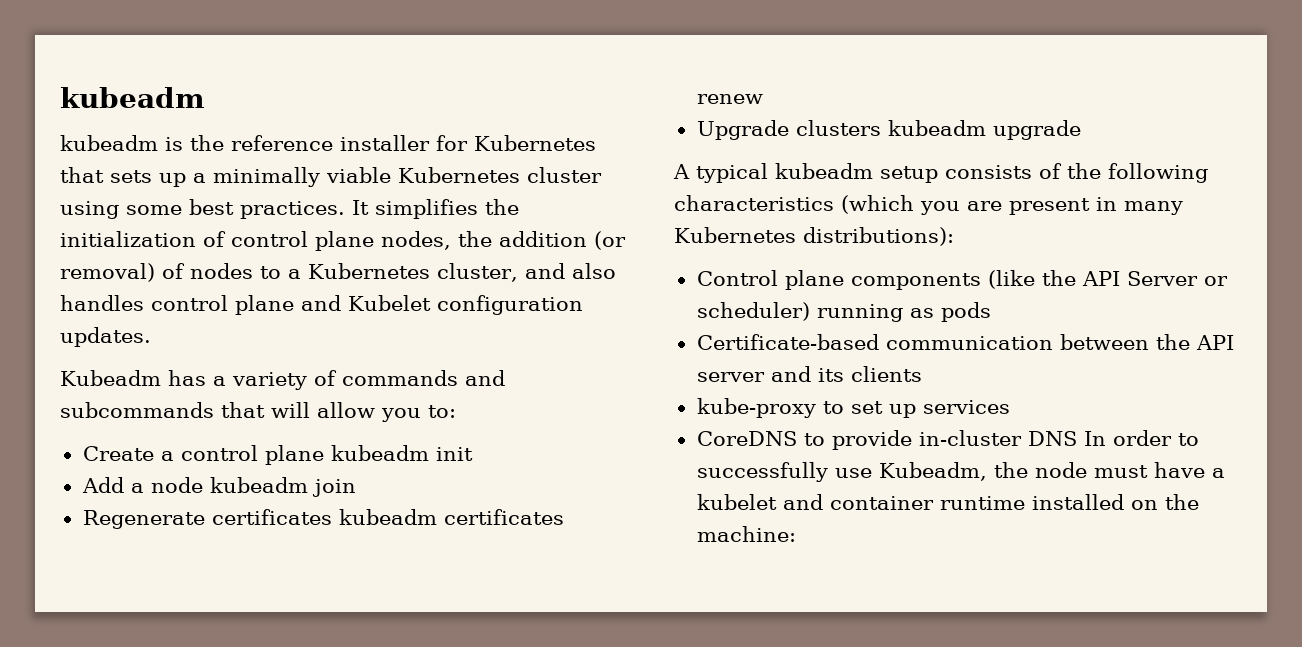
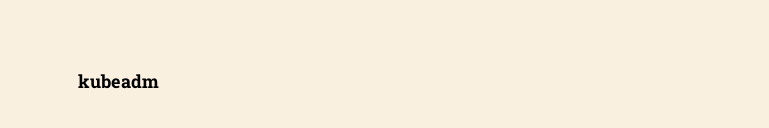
[60,87,205,108] [60,135,596,151] [60,167,602,187] [60,199,519,219] [60,231,626,251] [60,263,616,282] [60,295,583,315] [60,327,151,347] [60,370,505,390] [60,402,456,422] [82,445,473,465] [81,477,356,497] [82,509,564,529] [696,94,763,104] [696,120,1081,140] [673,163,1208,183] [674,195,1183,215] [674,227,954,246] [696,270,1228,290] [696,302,991,322] [696,334,1234,350] [696,366,922,382] [696,398,1010,418] [696,430,1199,450] [696,462,1225,482] [696,494,1199,510] [696,526,796,542] kubeadm // kubeadm is the reference installer for Kubernetes that sets up a minimally viable Kubernetes cluster using some best practices. It simplifies the initialization of control plane nodes, the addition (or removal) of nodes to a Kubernetes cluster, and also handles control plane and Kubelet configuration updates. // Kubeadm has a variety of commands and subcommands that will allow you to: // Create a control plane kubeadm init // Add a node kubeadm join // Regenerate certificates kubeadm certificates renew // Upgrade clusters kubeadm upgrade // A typical kubeadm setup consists of the following characteristics (which you are present in many Kubernetes distributions): // Control plane components (like the API Server or scheduler) running as pods // Certificate-based communication between the API server and its clients // kube-proxy to set up services // CoreDNS to provide in-cluster DNS In order to successfully use Kubeadm, the node must have a kubelet and container runtime installed on the machine: -> [78,74,159,89] kubeadm

